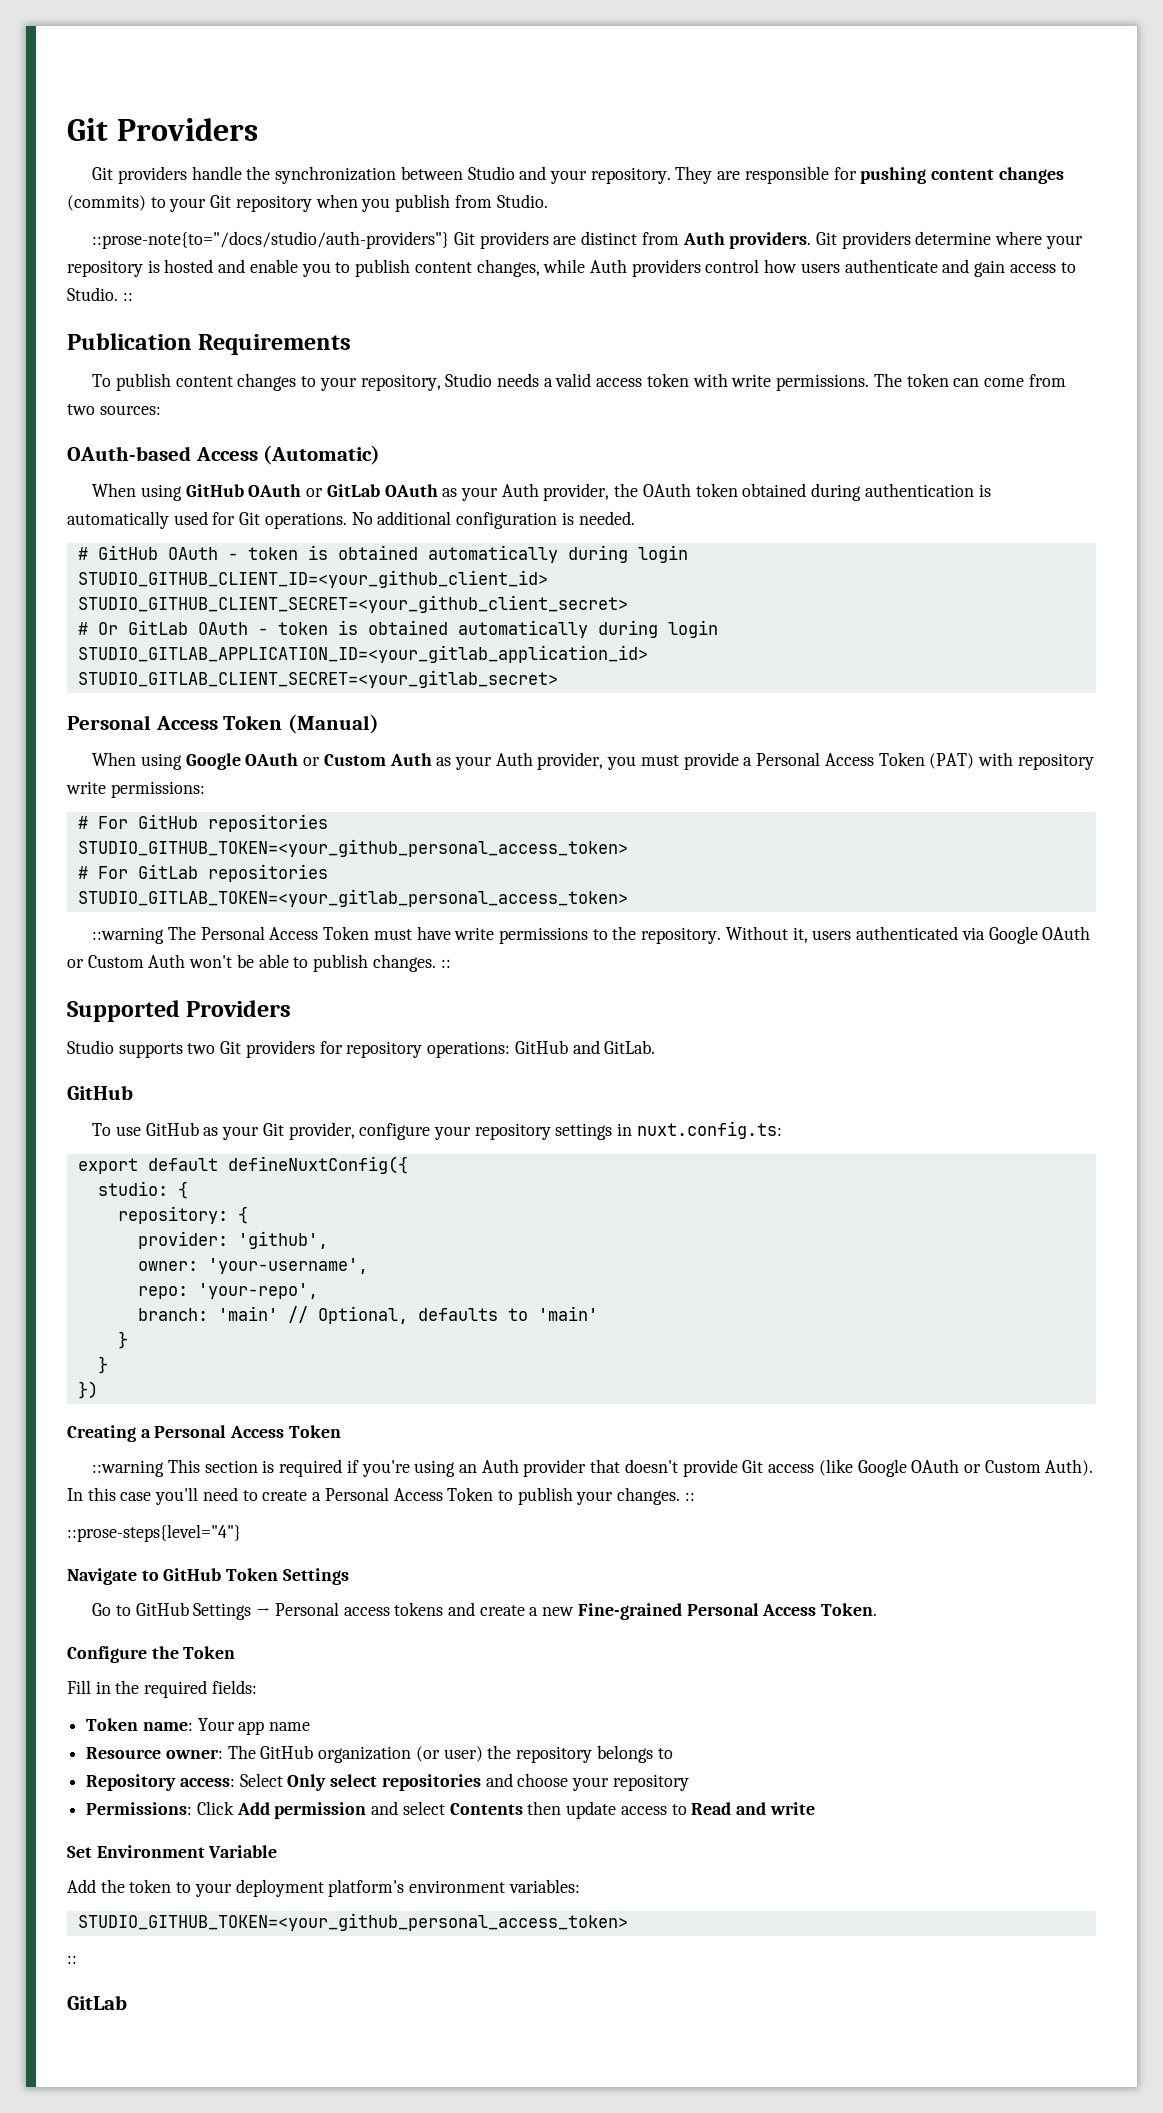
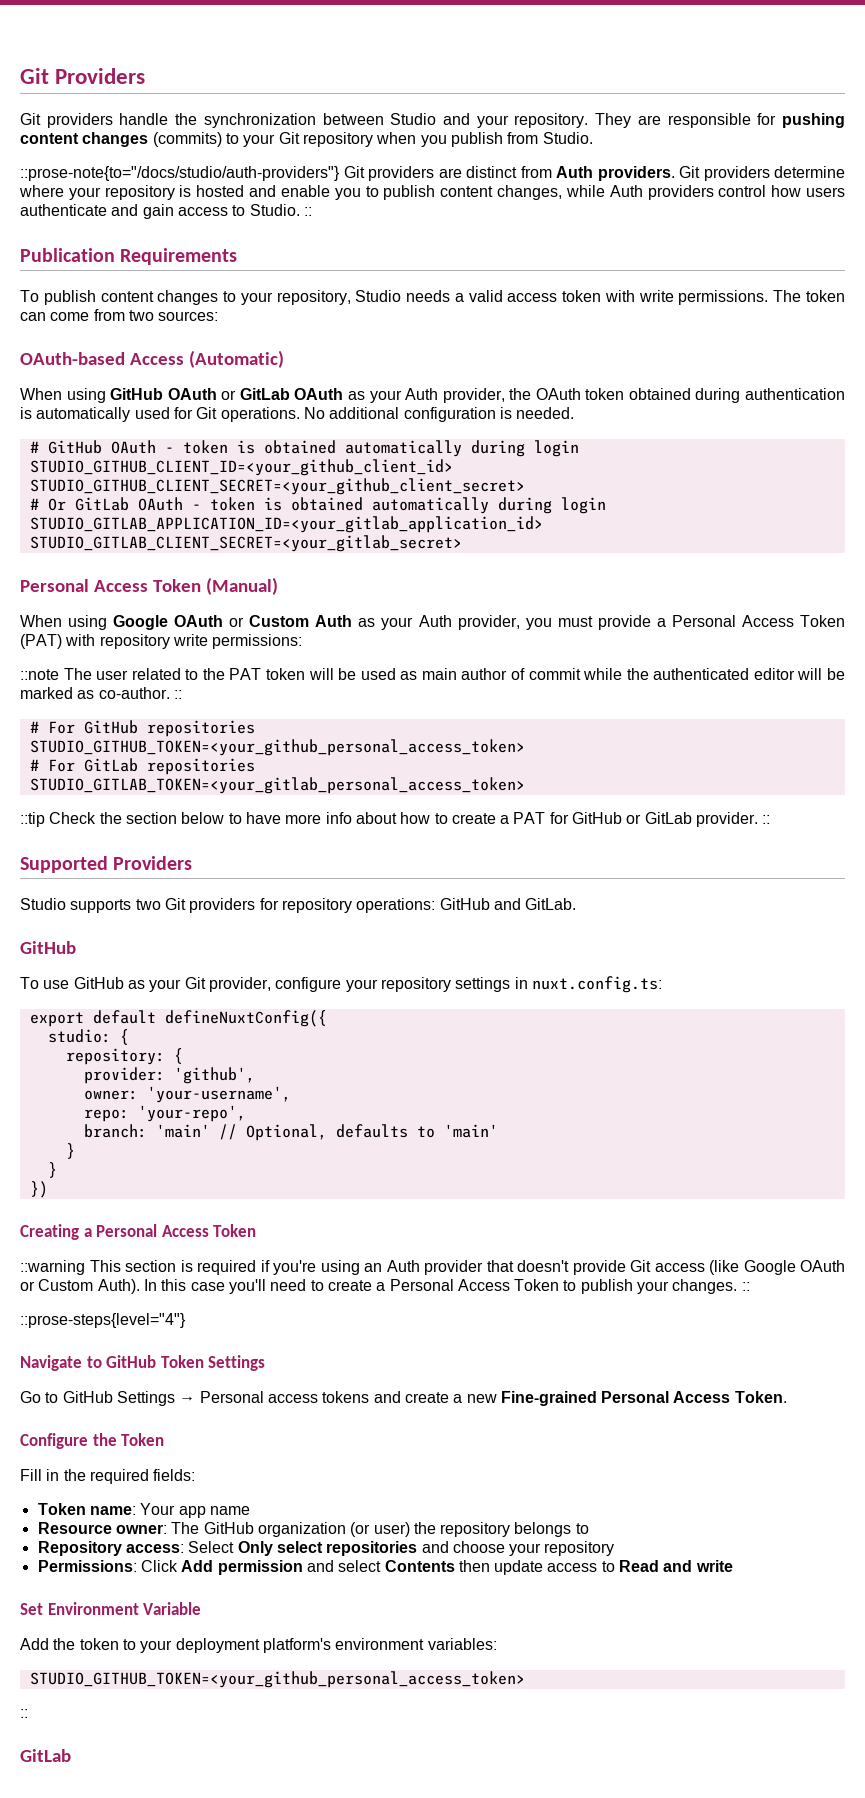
(205, 789) none -> [20,668,845,680] [20,687,182,699] // ::note The user related to the PAT token will be used as main author of commit while the authenticated editor will be marked as co-author. ::
[92,926,1091,944] [67,954,436,972] ::warning The Personal Access Token must have write permissions to the repository. Without it, users authenticated via Google OAuth or Custom Auth won't be able to publish changes. -> [20,812,759,827] ::tip Check the section below to have more info about how to create a PAT for GitHub or GitLab provider.

